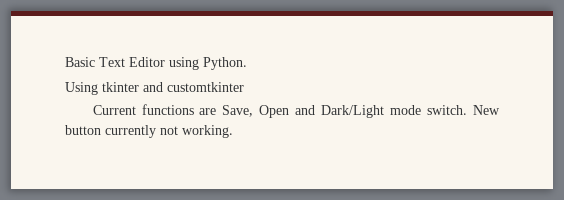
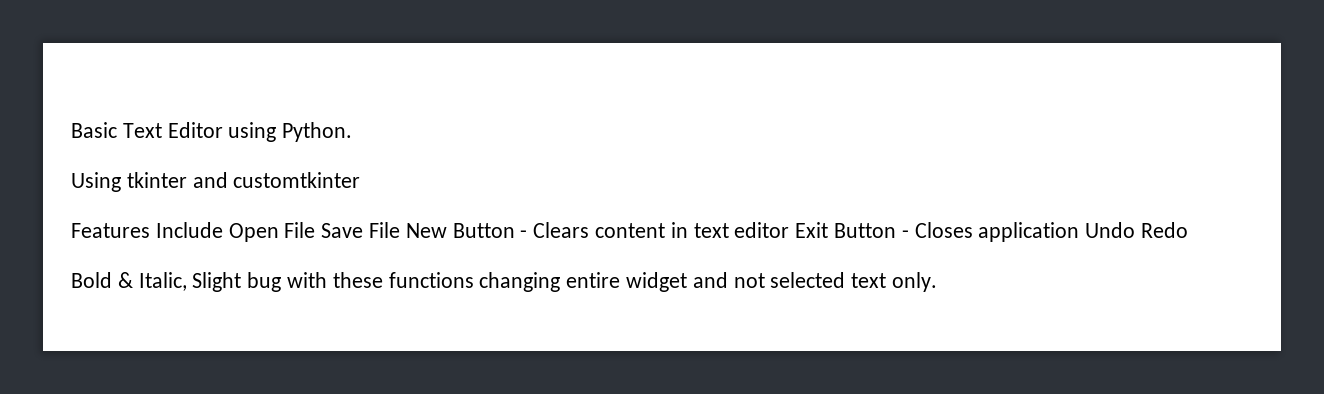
[92,104,500,118] [65,125,233,138] Current functions are Save, Open and Dark/Light mode switch. New button currently not working. -> [71,222,1189,242] [71,272,938,292] Features Include Open File Save File New Button - Clears content in text editor Exit Button - Closes application Undo Redo // Bold & Italic, Slight bug with these functions changing entire widget and not selected text only.

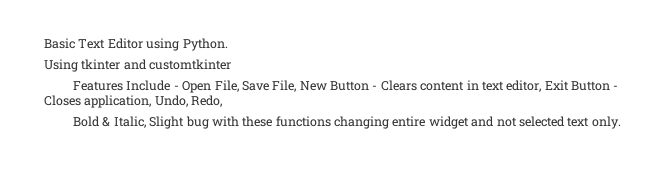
[228,222,401,242] Open File Save File -> [173,80,297,93] - Open File, Save File,
[734,222,790,238] editor -> [506,80,542,92] editor,
[978,222,1189,242] application Undo Redo -> [84,95,223,108] application, Undo, Redo,

